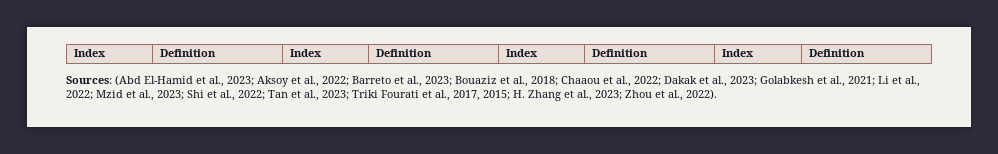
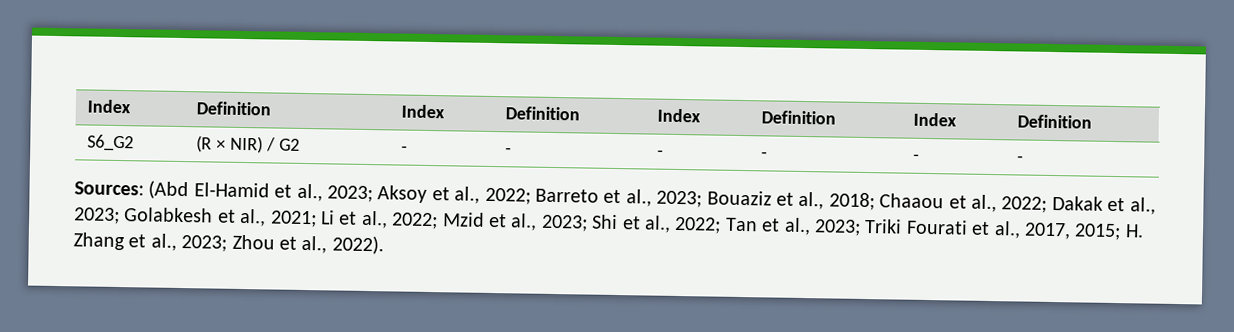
(865, 53) none -> [87,134,135,152] [196,135,300,154] [401,145,409,153] [505,147,513,155] [657,149,665,157] [761,151,769,159] [913,153,921,161] [1017,155,1025,163] // S6_G2 | (R × NIR) / G2 | - | - | - | - | - | -

